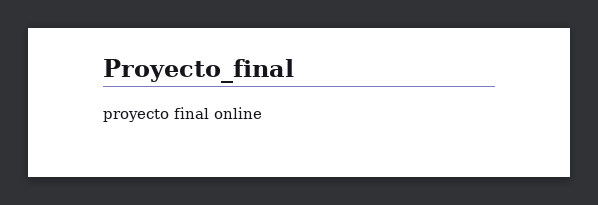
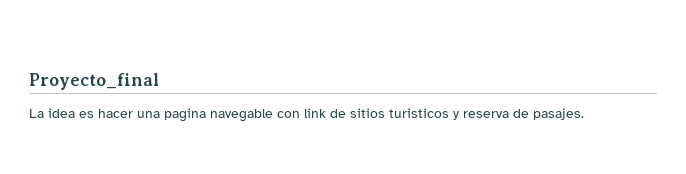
[103,107,262,122] proyecto final online -> [29,108,584,122] La idea es hacer una pagina navegable con link de sitios turisticos y reserva de pasajes.

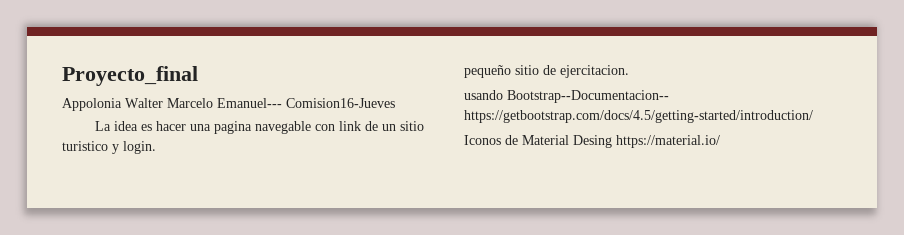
(159, 81) none -> [62,98,395,111] // Appolonia Walter Marcelo Emanuel--- Comision16-Jueves
[350,108,584,120] sitios turisticos y reserva de pasajes. -> [382,121,425,131] [62,141,156,154] [464,65,629,78] [464,90,669,103] [464,110,813,123] [464,135,720,148] un sitio turistico y login. // pequeño sitio de ejercitacion. // usando Bootstrap--Documentacion-- https://getbootstrap.com/docs/4.5/getting-started/introduction/ // Iconos de Material Desing https://material.io/

